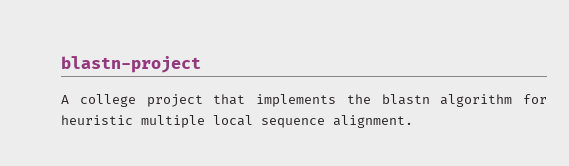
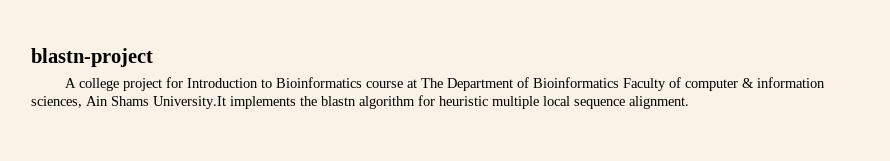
[213,94,246,105] that -> [165,77,825,91] [31,96,226,109] for Introduction to Bioinformatics course at The Department of Bioinformatics Faculty of computer & information sciences, Ain Shams University.It

